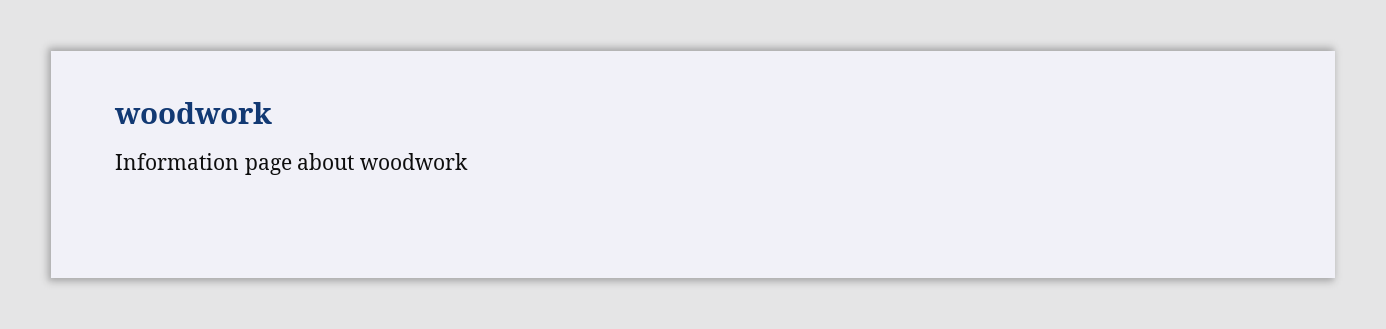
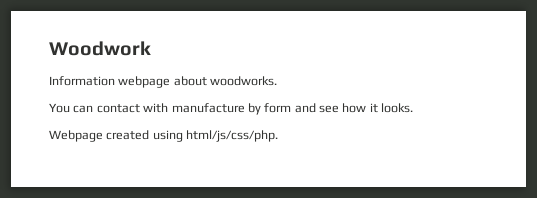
[114,102,272,124] woodwork -> [49,41,151,56] Woodwork
[244,153,469,175] page about woodwork -> [118,76,278,88] [49,103,414,115] [49,130,279,142] webpage about woodworks. // You can contact with manufacture by form and see how it looks. // Webpage created using html/js/css/php.

